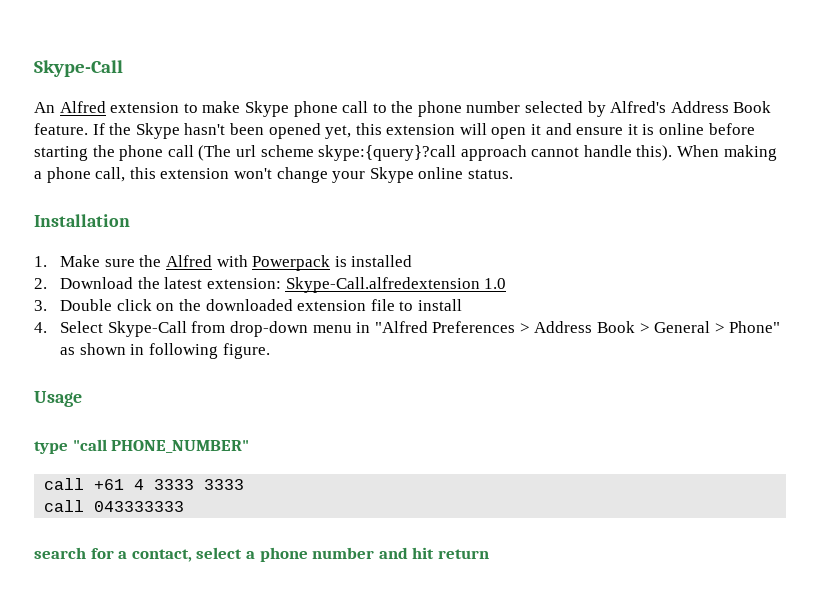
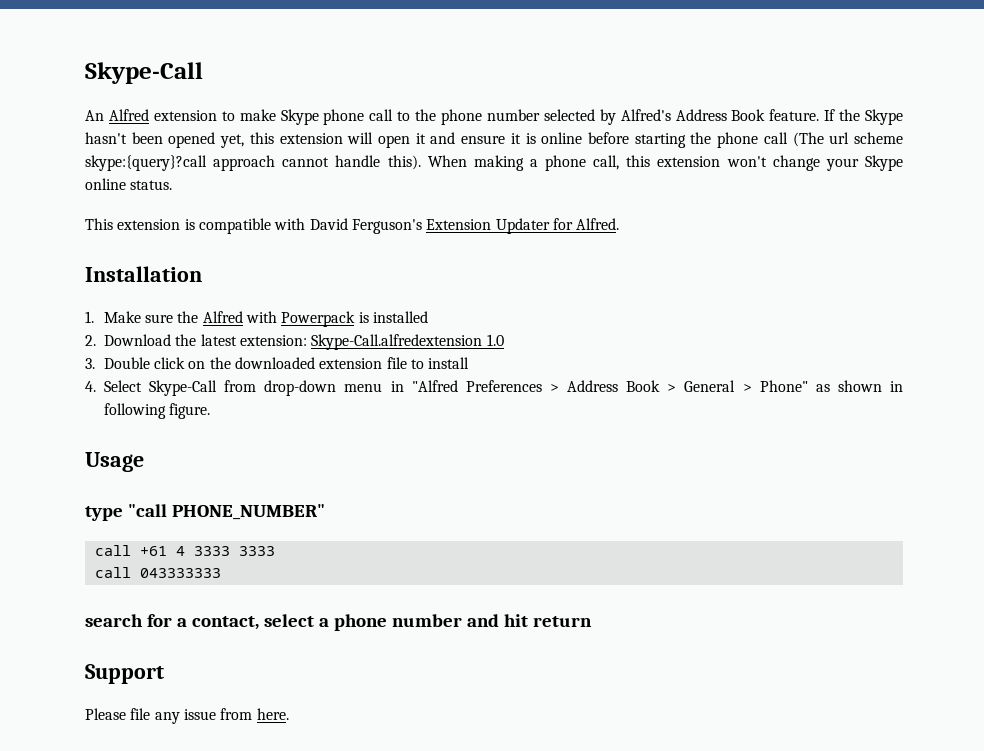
(513, 174) none -> [85,218,620,234] // This extension is compatible with David Ferguson's Extension Updater for Alfred.
(489, 554) none -> [85,664,164,684] [85,708,289,724] // Support // Please file any issue from here.

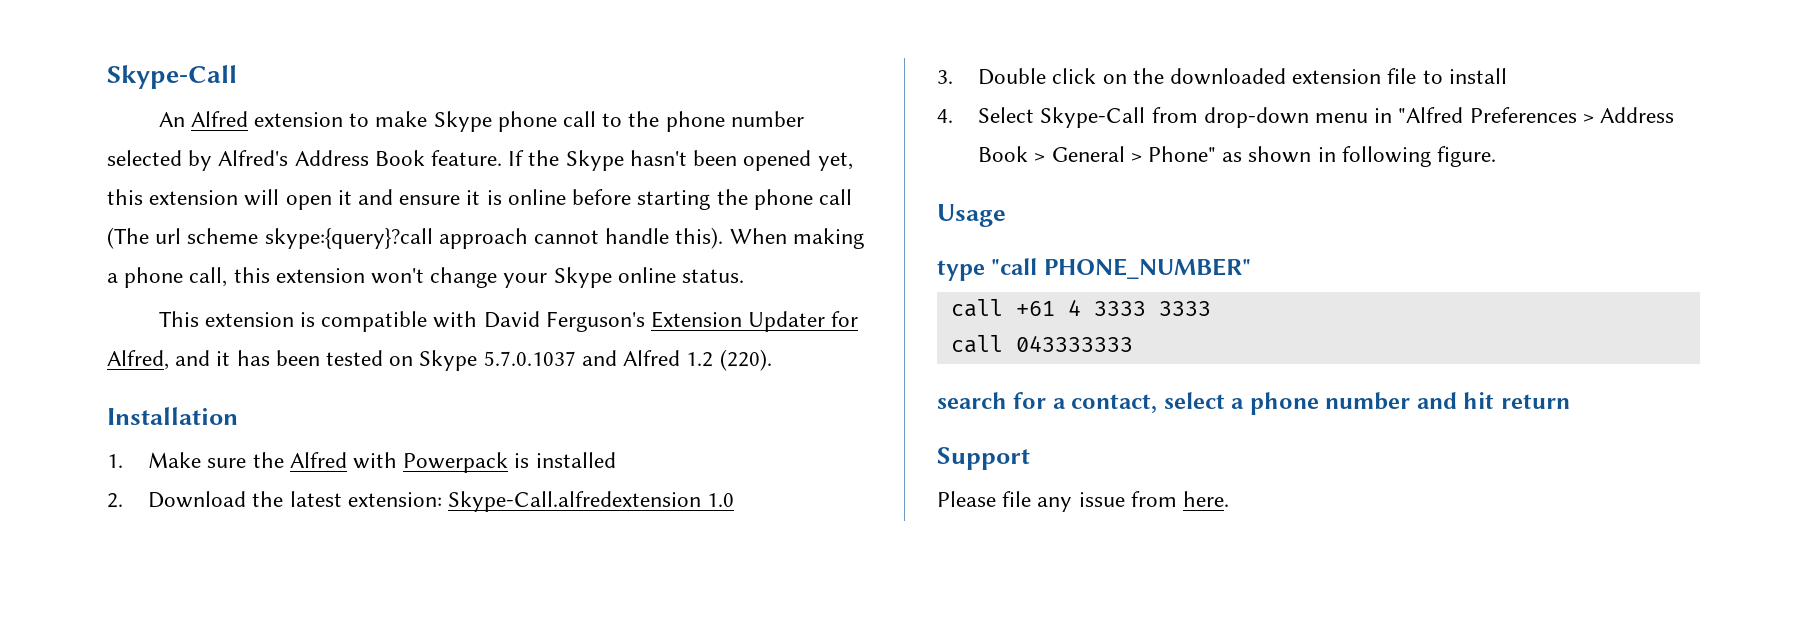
[576,218,620,230] Alfred. -> [107,349,772,371] Alfred, and it has been tested on Skype 5.7.0.1037 and Alfred 1.2 (220).

